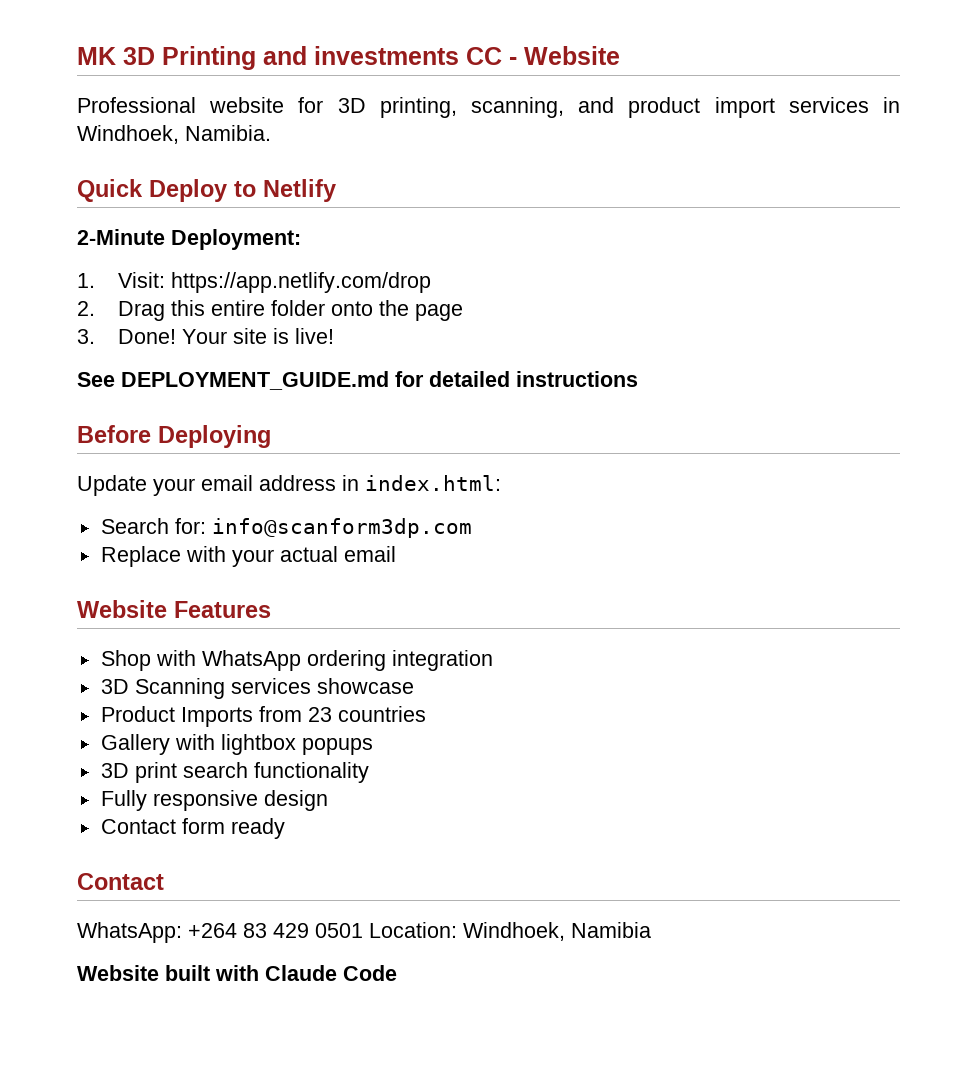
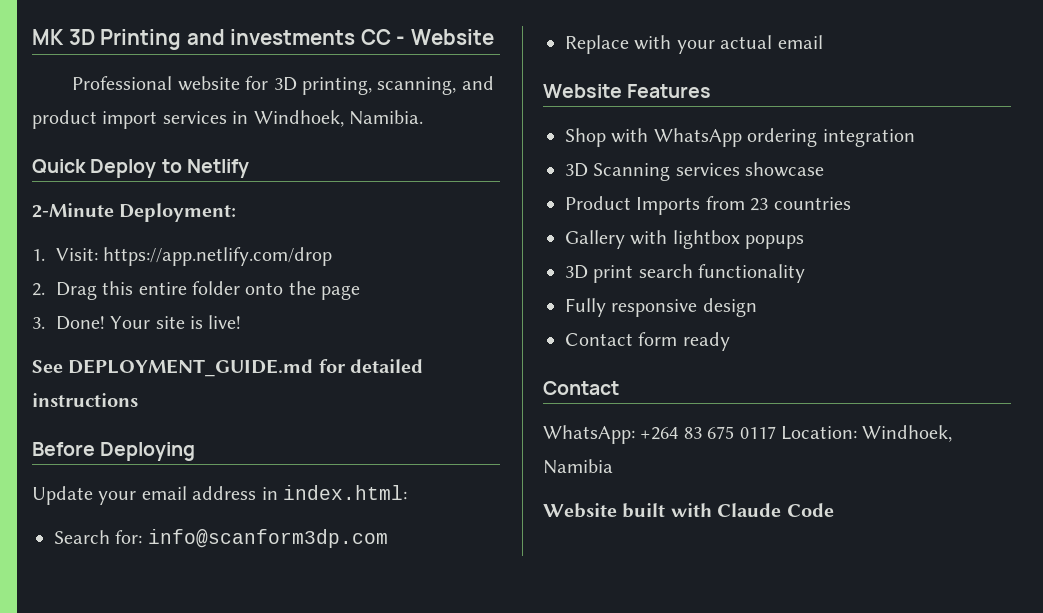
[273,923,363,938] 429 0501 -> [707,426,776,439] 675 0117

